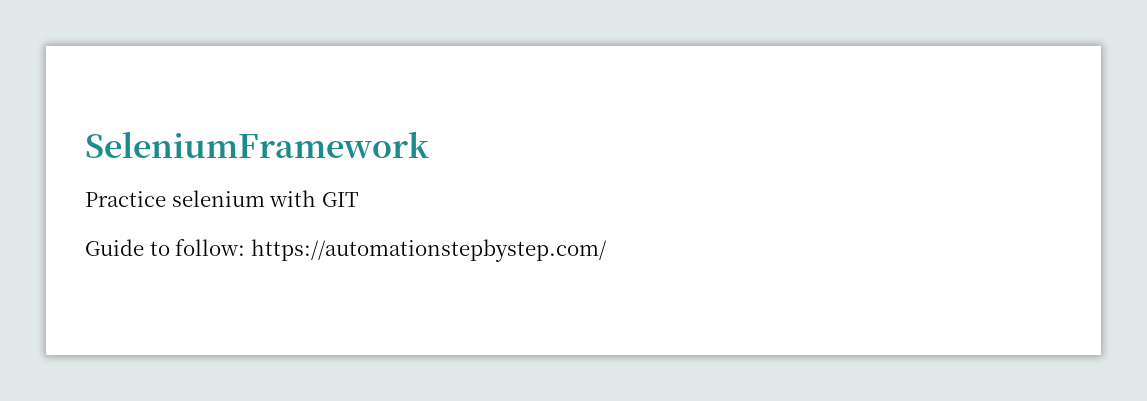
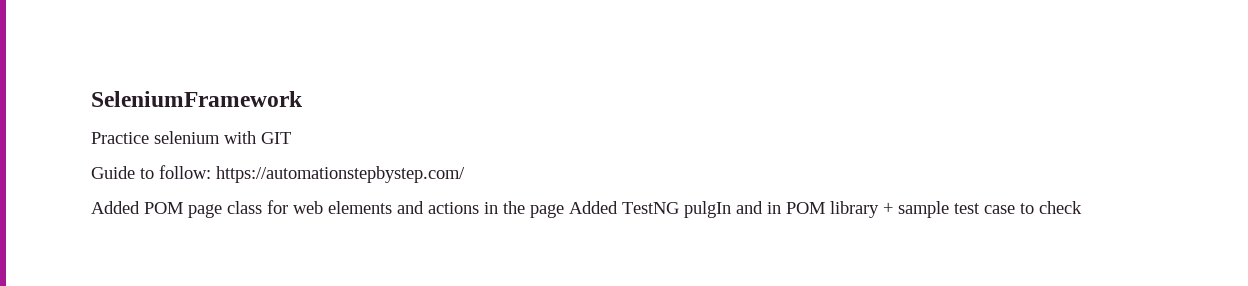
(607, 250) none -> [91,200,1082,218] // Added POM page class for web elements and actions in the page Added TestNG pulgIn and in POM library + sample test case to check

